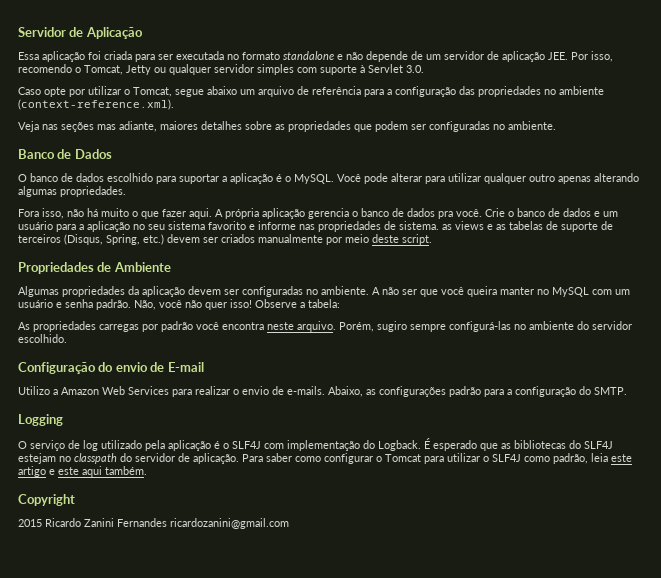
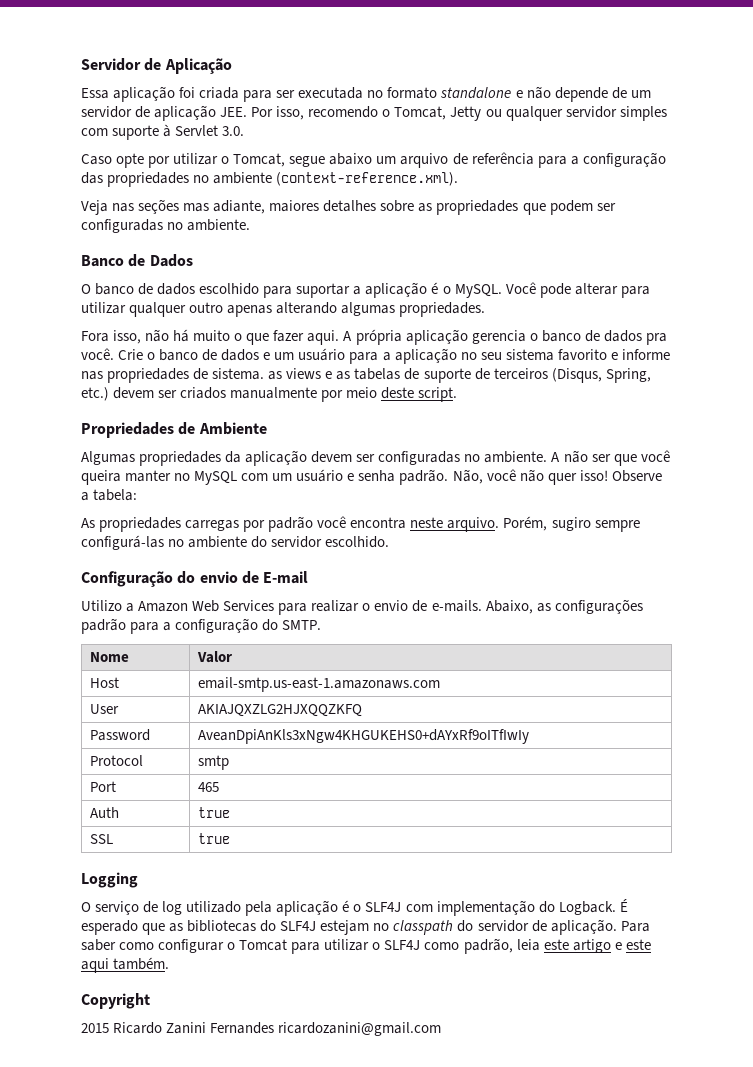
(627, 391) none -> [89,652,129,662] [196,651,232,663] [89,677,119,688] [197,677,440,692] [89,704,119,714] [197,704,362,717] [89,729,150,741] [197,729,529,744] [89,755,143,766] [197,755,229,770] [89,781,116,792] [197,782,219,792] [89,807,119,818] [197,807,230,818] [89,834,113,844] [197,833,230,844] // Nome | Valor // Host | email-smtp.us-east-1.amazonaws.com // User | AKIAJQXZLG2HJXQQZKFQ // Password | AveanDpiAnKls3xNgw4KHGUKEHS0+dAYxRf9oITfIwIy // Protocol | smtp // Port | 465 // Auth | true // SSL | true

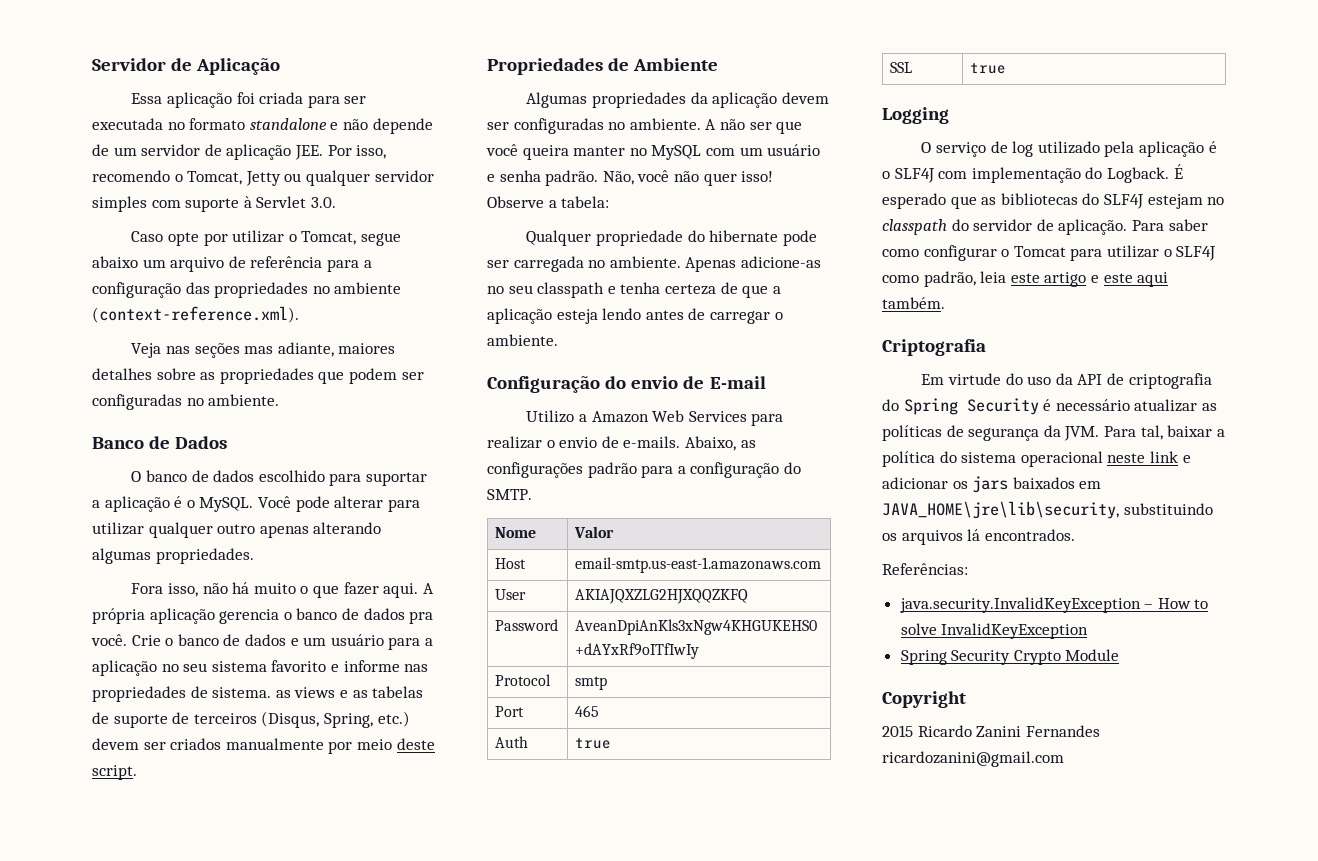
[81,516,640,532] [81,535,390,550] As propriedades carregas por padrão você encontra neste arquivo. Porém, sugiro sempre configurá-las no ambiente do servidor escolhido. -> [526,230,817,246] [487,256,821,272] [487,282,781,298] [487,308,783,324] [487,334,558,346] Qualquer propriedade do hibernate pode ser carregada no ambiente. Apenas adicione-as no seu classpath e tenha certeza de que a aplicação esteja lendo antes de carregar o ambiente.
(170, 963) none -> [882,339,986,356] [921,373,1212,389] [882,398,1217,415] [882,425,1225,441] [882,451,1191,467] [882,476,1102,493] [882,501,1213,519] [882,529,1075,545] [882,563,968,575] [899,597,1209,613] [900,623,1089,639] [900,649,1120,665] // Criptografia // Em virtude do uso da API de criptografia do Spring Security é necessário atualizar as políticas de segurança da JVM. Para tal, baixar a política do sistema operacional neste link e adicionar os jars baixados em JAVA_HOME\jre\lib\security, substituindo os arquivos lá encontrados. // Referências: // java.security.InvalidKeyException – How to solve InvalidKeyException // Spring Security Crypto Module

